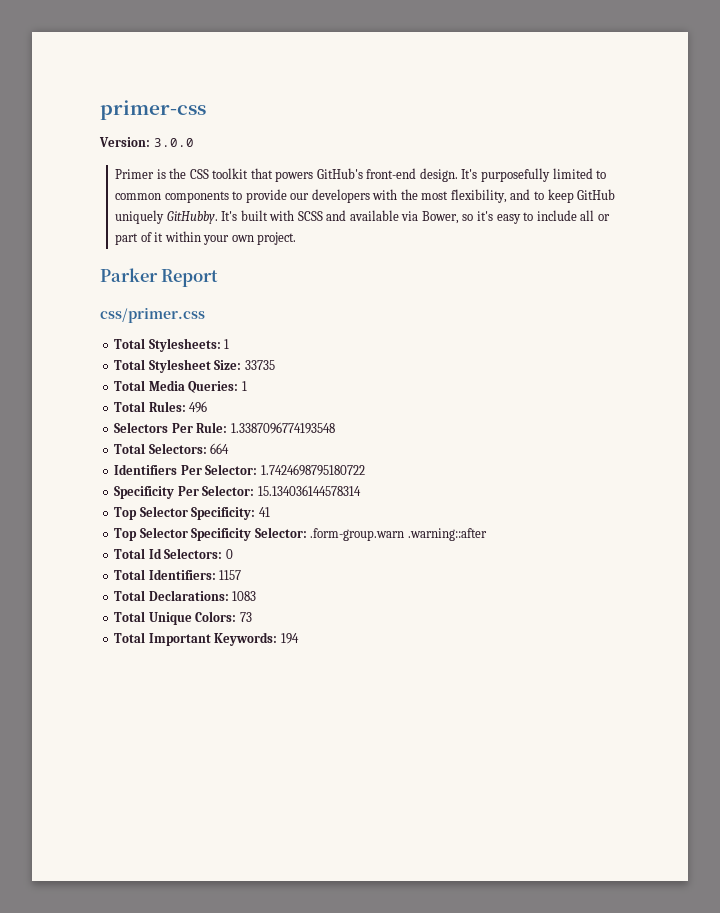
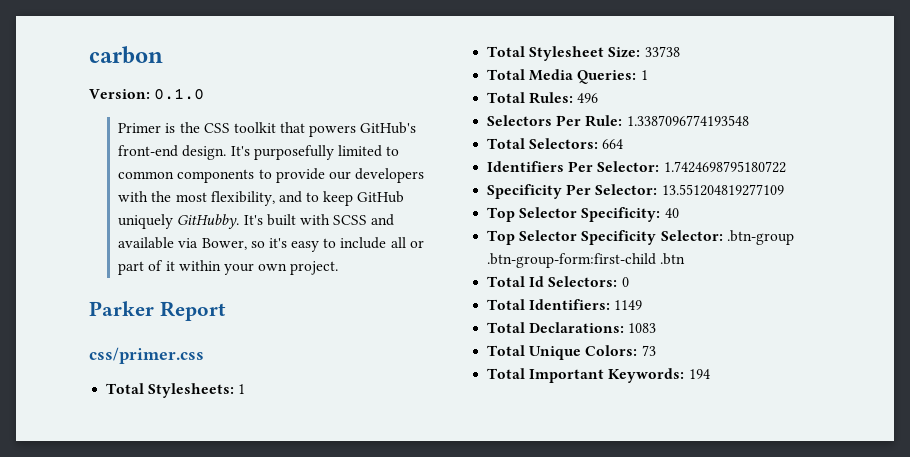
[100,100,206,120] primer-css -> [89,46,163,64] carbon
[153,138,194,147] 3.0.0 -> [154,88,205,100] 0.1.0
[244,360,275,370] 33735 -> [644,46,680,57] 33738
[257,485,361,496] 15.134036144578314 -> [661,184,784,196] 13.551204819277109
[258,507,270,517] 41 -> [664,208,679,218] 40
[310,528,487,541] .form-group.warn .warning::after -> [726,230,794,245] [487,253,686,268] .btn-group .btn-group-form:first-child .btn
[219,570,242,580] 1157 -> [614,300,643,310] 1149

